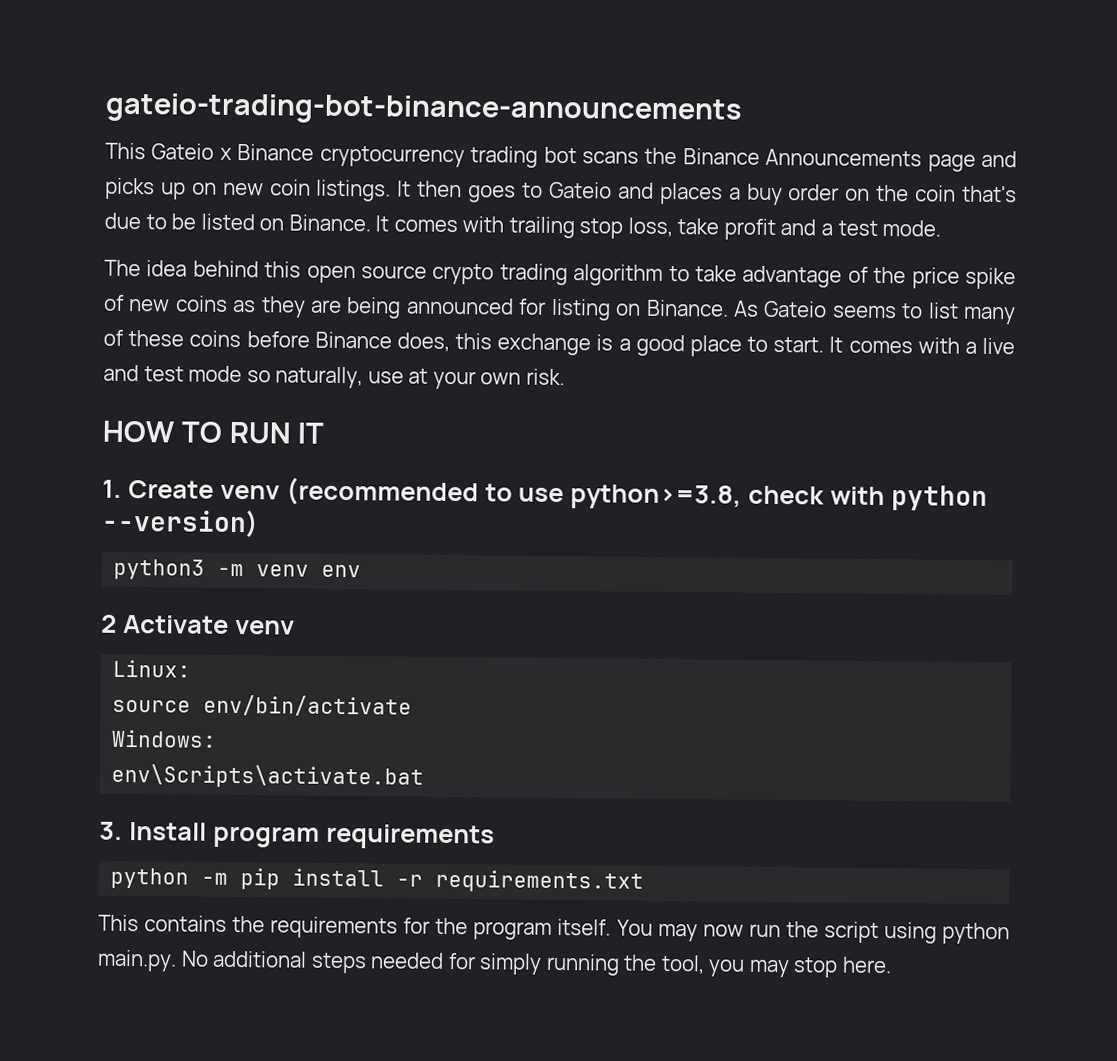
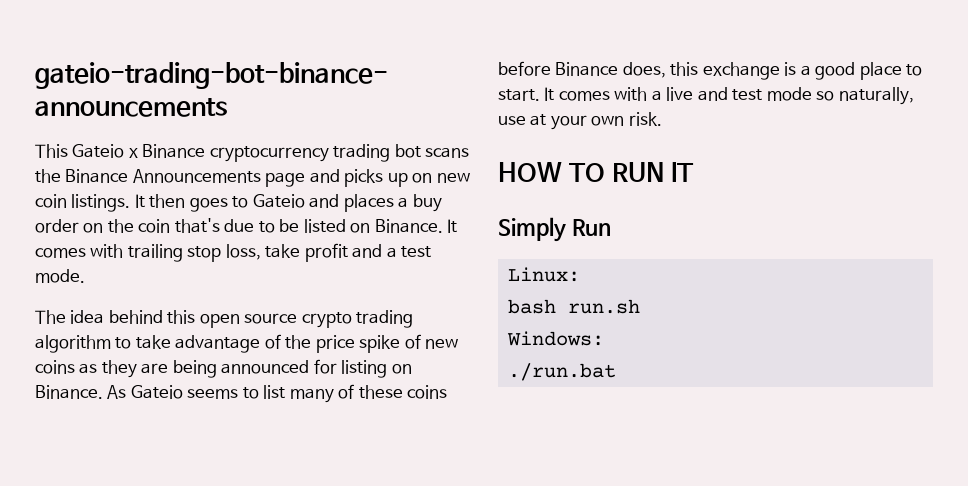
[102,477,988,511] [101,508,259,538] [113,558,362,580] [101,614,295,635] 1. Create venv (recommended to use python>=3.8, check with python --version) // python3 -m venv env // 2 Activate venv -> [498,217,611,242] Simply Run
[112,694,413,717] source env/bin/activate -> [507,299,640,314] bash run.sh
[111,763,425,789] [99,821,495,850] [110,867,645,893] [98,914,1011,945] [97,949,892,978] env\Scripts\activate.bat // 3. Install program requirements // python -m pip install -r requirements.txt // This contains the requirements for the program itself. You may now run the script using python main.py. No additional steps needed for simply running the tool, you may stop here. -> [507,363,616,381] ./run.bat

